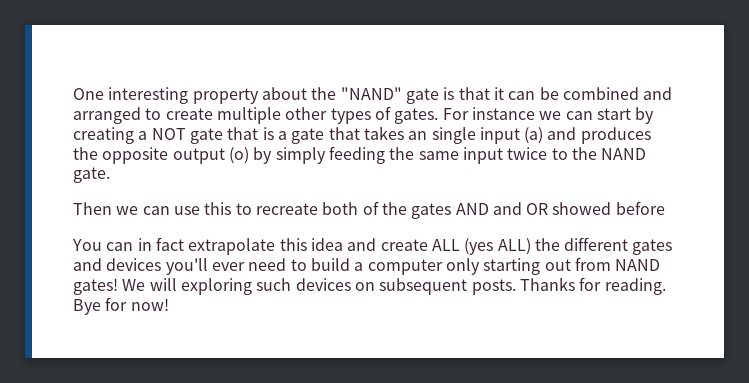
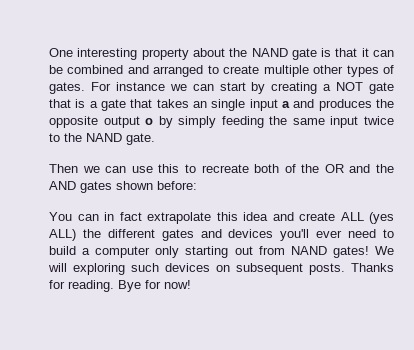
[340,87,402,100] "NAND" -> [251,48,288,57] NAND
[524,127,544,144] (a) -> [282,101,290,108] a
[228,147,249,164] (o) -> [145,118,154,125] o
[411,201,665,219] gates AND and OR showed before -> [324,164,394,173] [49,181,197,193] OR and the AND gates shown before:

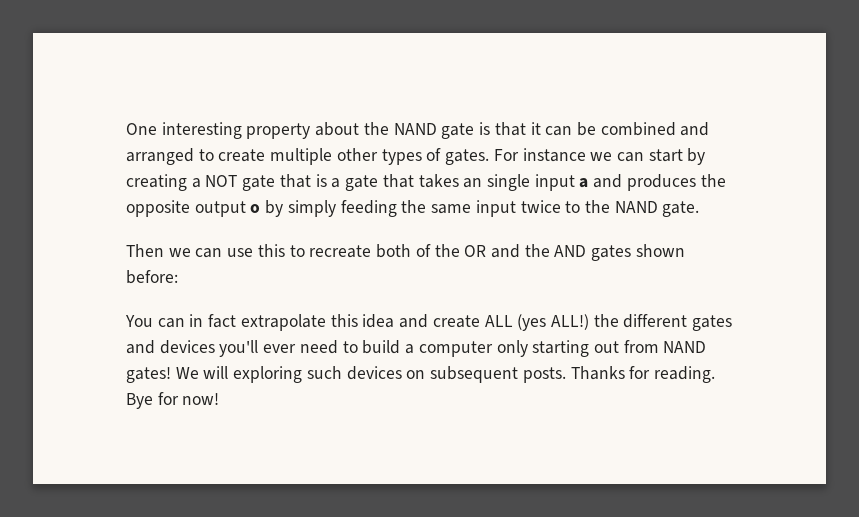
[49,229,76,241] ALL) -> [550,314,589,330] ALL!)

